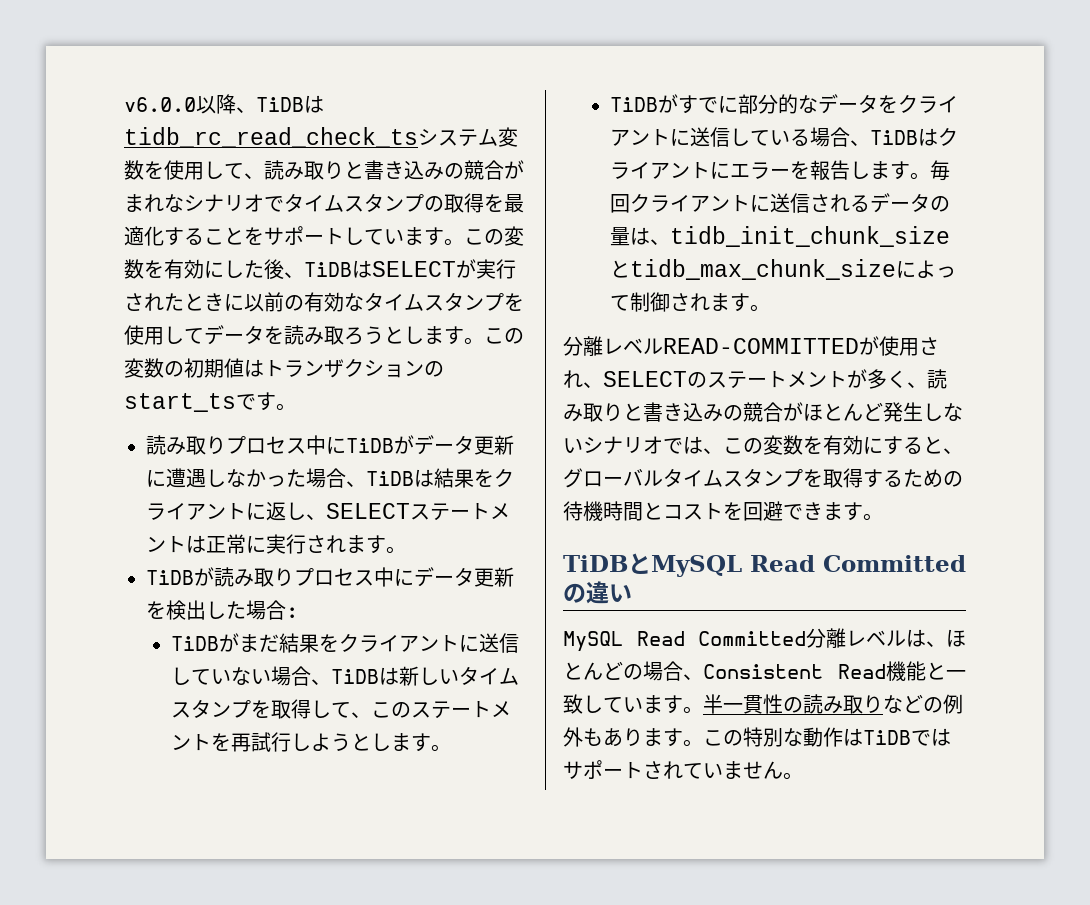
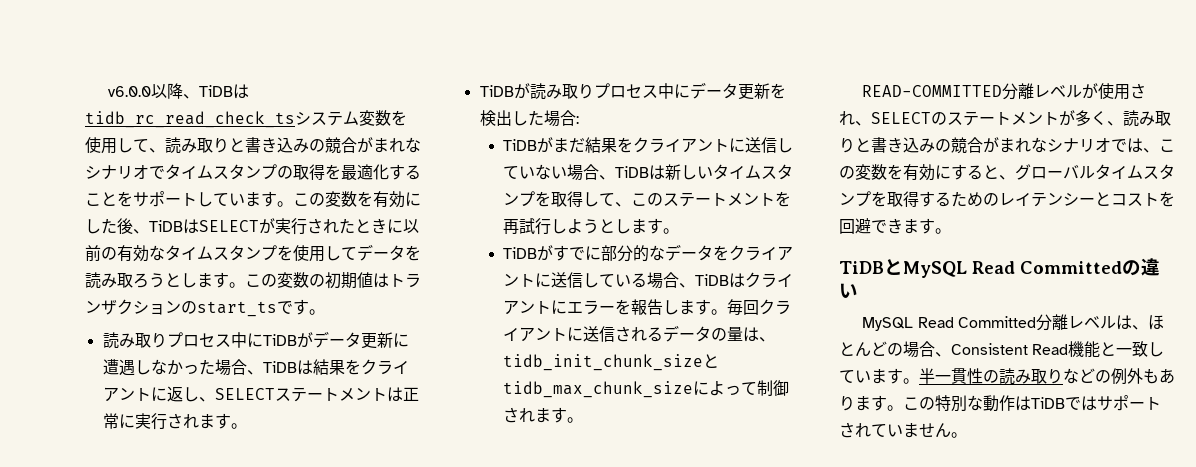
[563,336,859,356] 分離レベルREAD-COMMITTED -> [862,83,1083,100] READ-COMMITTED分離レベル
[803,402,963,422] [563,438,583,453] ほとんど発生しない -> [999,137,1047,153] まれな
[563,501,643,521] 待機時間 -> [999,192,1095,207] レイテンシー

